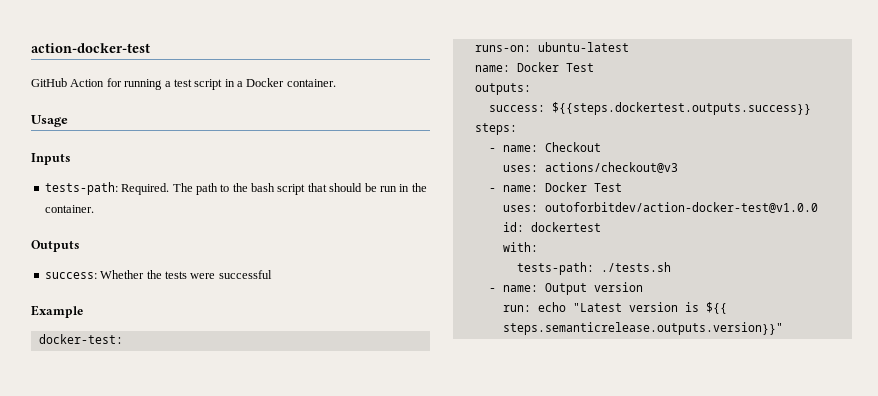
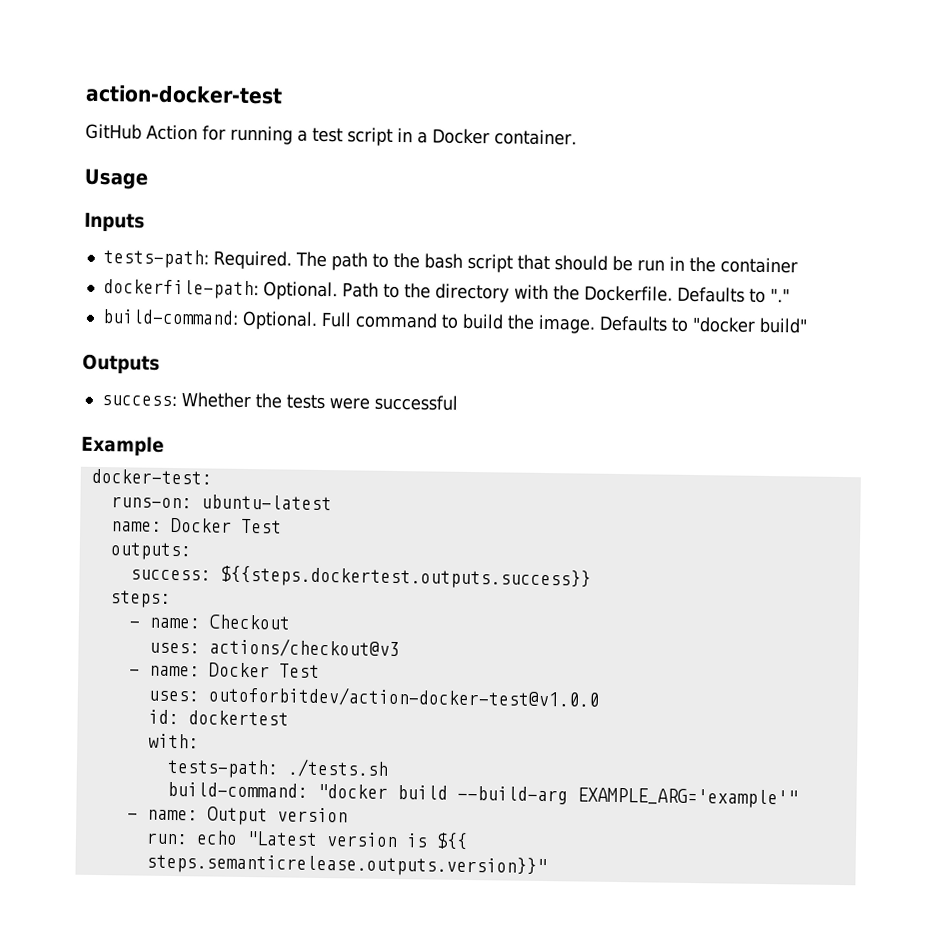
[44,205,94,213] container. -> [719,257,798,274] [102,279,790,303] [101,309,808,334] container // dockerfile-path: Optional. Path to the directory with the Dockerfile. Defaults to "." // build-command: Optional. Full command to build the image. Defaults to "docker build"
(671, 267) none -> [166,781,798,809] // build-command: "docker build --build-arg EXAMPLE_ARG='example'"

